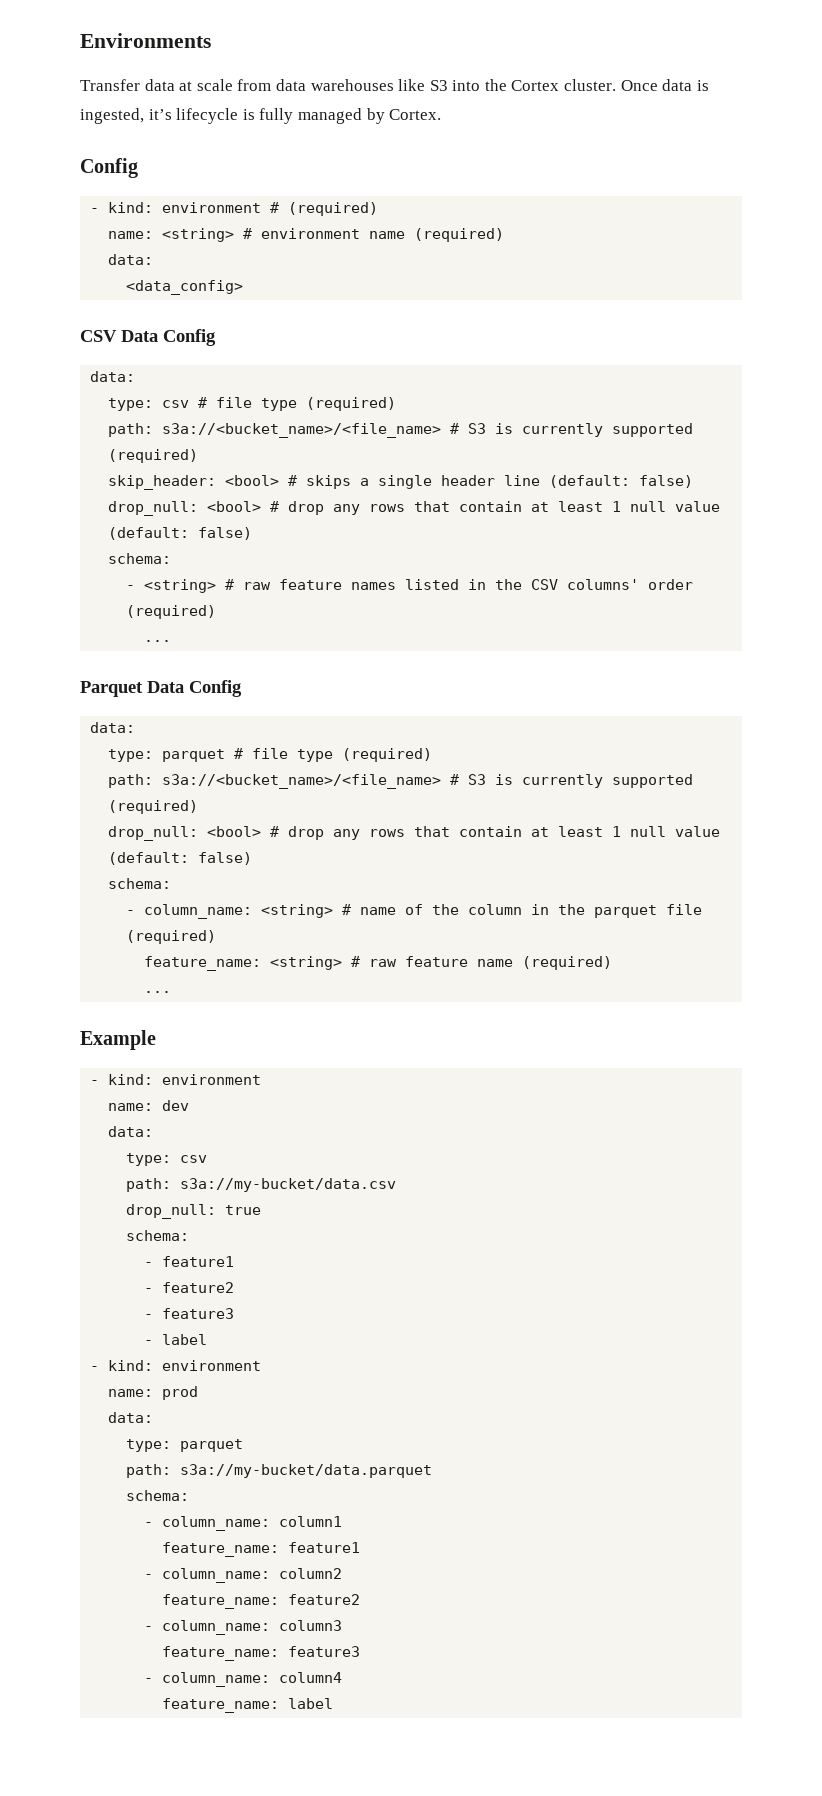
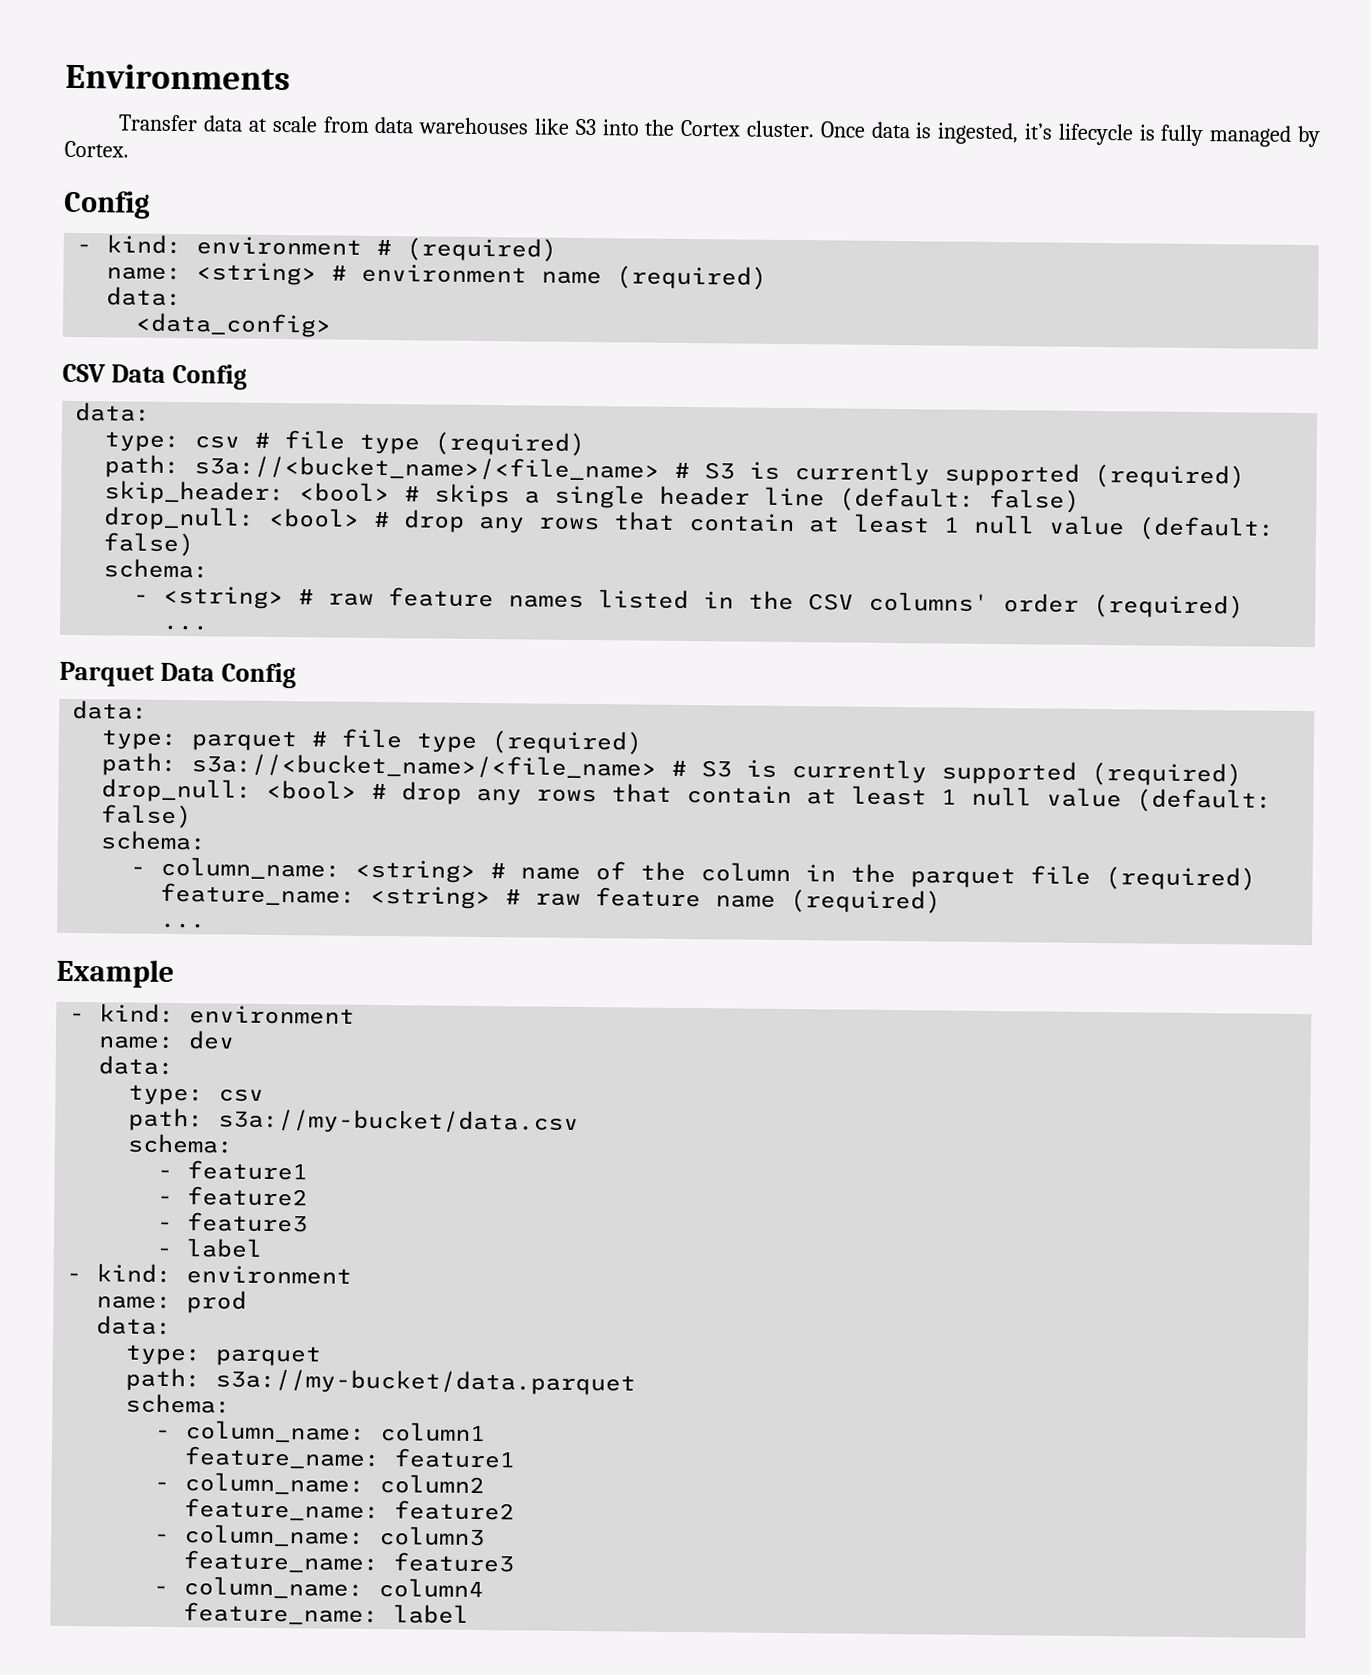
[126,1204,262,1219] // drop_null: true -> (580, 1121) none

